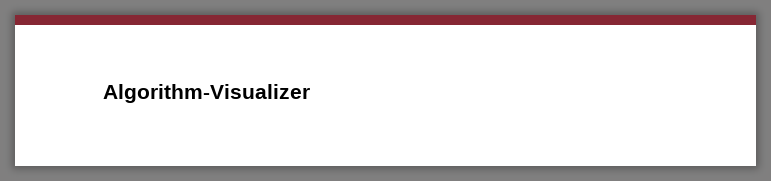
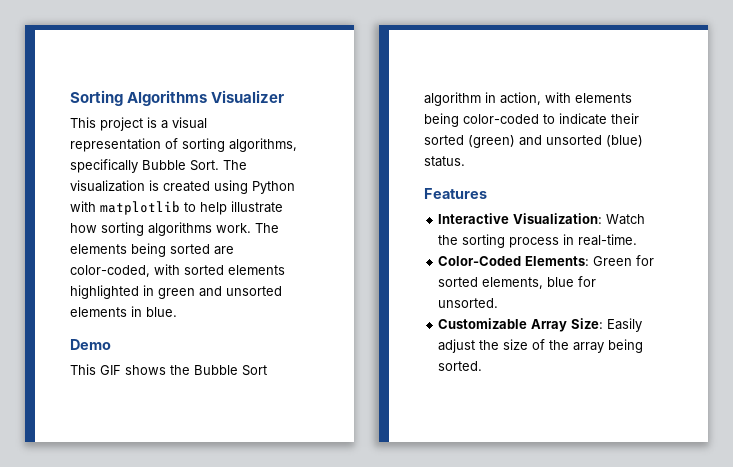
[103,84,310,103] Algorithm-Visualizer -> [70,90,285,106] [70,117,207,131] [70,138,297,152] [70,159,247,173] [70,180,295,194] [70,201,283,215] [70,222,279,236] [70,243,234,257] [70,264,285,277] [70,285,282,299] [70,306,177,317] [70,339,111,350] [70,364,267,376] [424,92,632,106] [424,113,639,127] [424,135,643,148] [424,156,465,167] [424,188,487,199] [438,213,646,225] [438,234,638,248] [438,255,655,266] [438,276,597,289] [438,298,499,308] [438,318,643,332] [438,339,644,353] [438,361,483,371] Sorting Algorithms Visualizer // This project is a visual representation of sorting algorithms, specifically Bubble Sort. The visualization is created using Python with matplotlib to help illustrate how sorting algorithms work. The elements being sorted are color-coded, with sorted elements highlighted in green and unsorted elements in blue. // Demo // This GIF shows the Bubble Sort algorithm in action, with elements being color-coded to indicate their sorted (green) and unsorted (blue) status. // Features // Interactive Visualization: Watch the sorting process in real-time. // Color-Coded Elements: Green for sorted elements, blue for unsorted. // Customizable Array Size: Easily adjust the size of the array being sorted.

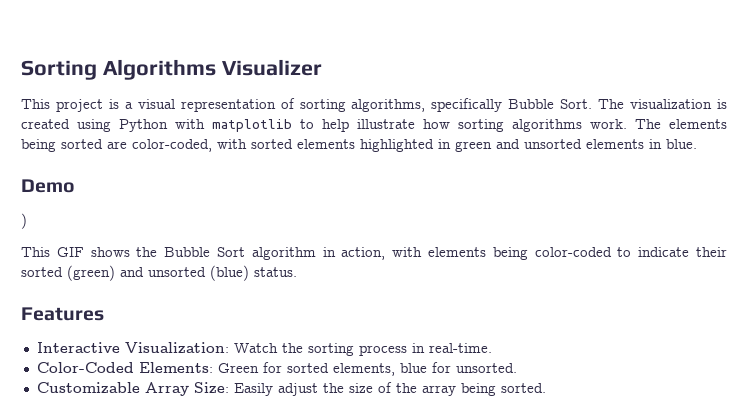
(111, 344) none -> [21,213,27,229] // )

